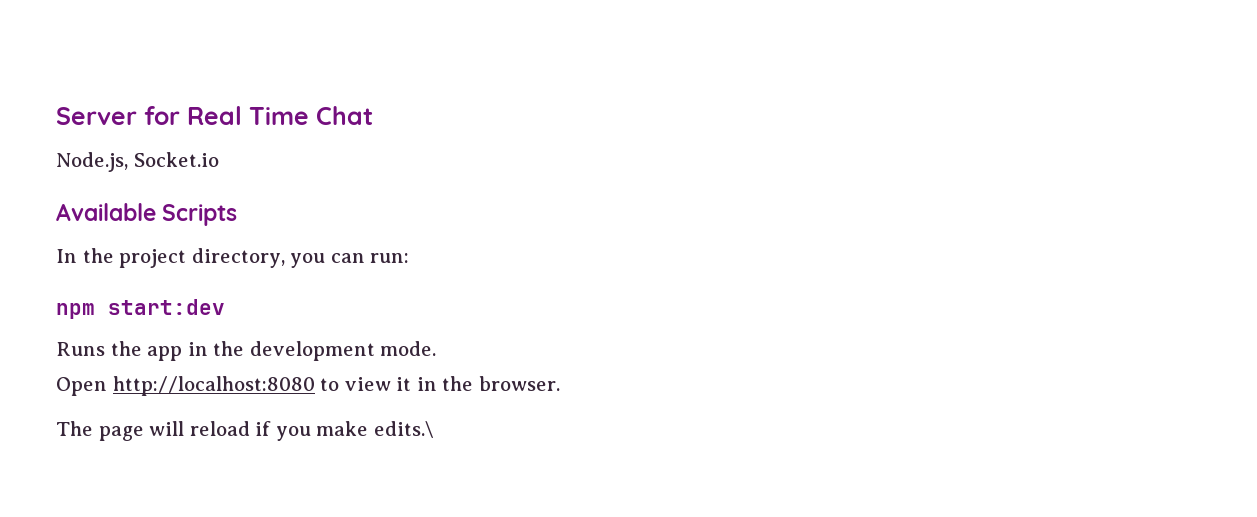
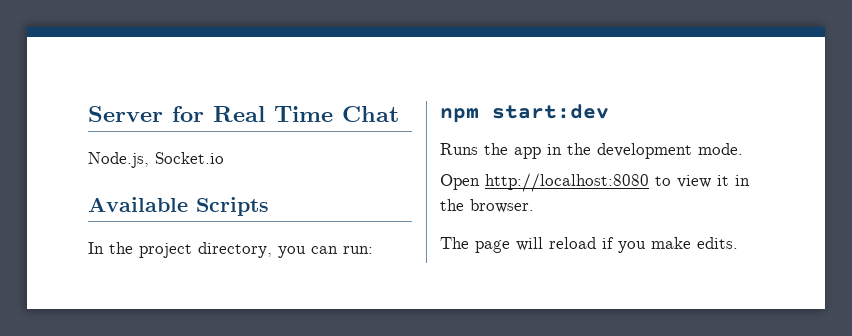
[373,421,433,438] edits.\ -> [697,237,738,249] edits.

